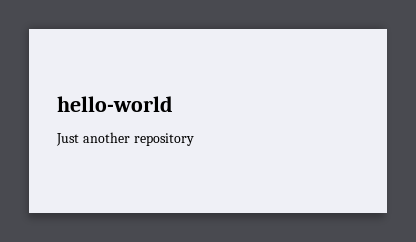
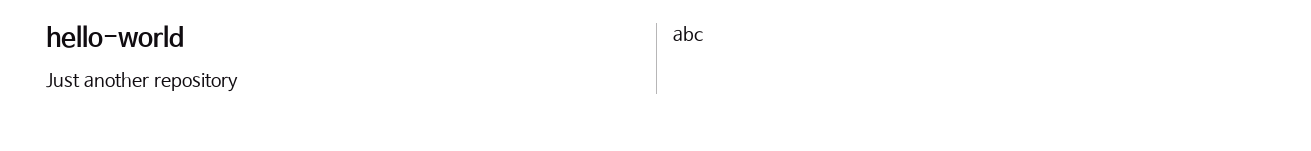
(194, 139) none -> [673,26,703,42] // abc

